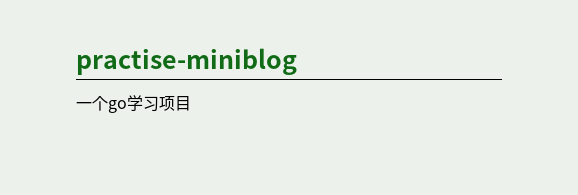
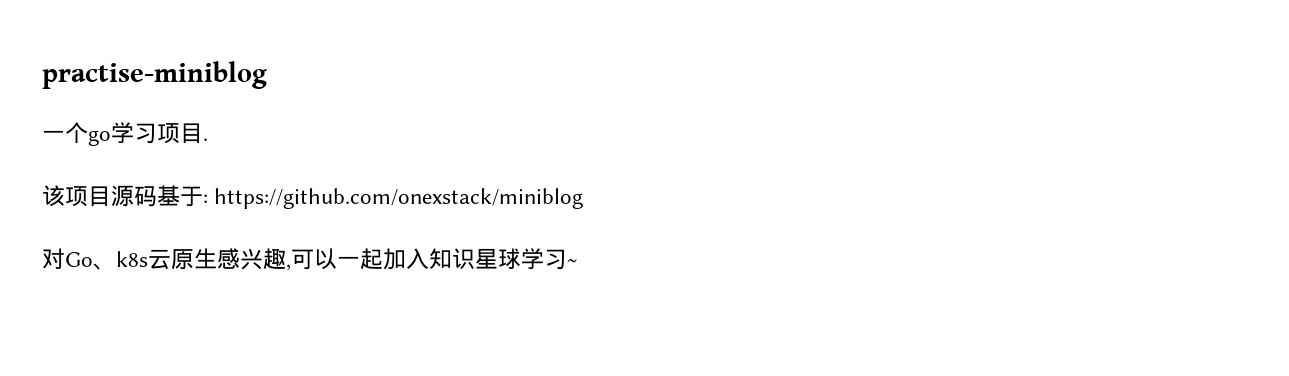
(191, 103) none -> [203,138,208,141] [42,185,584,209] [42,248,577,271] . // 该项目源码基于: https://github.com/onexstack/miniblog // 对Go、k8s云原生感兴趣,可以一起加入知识星球学习~

